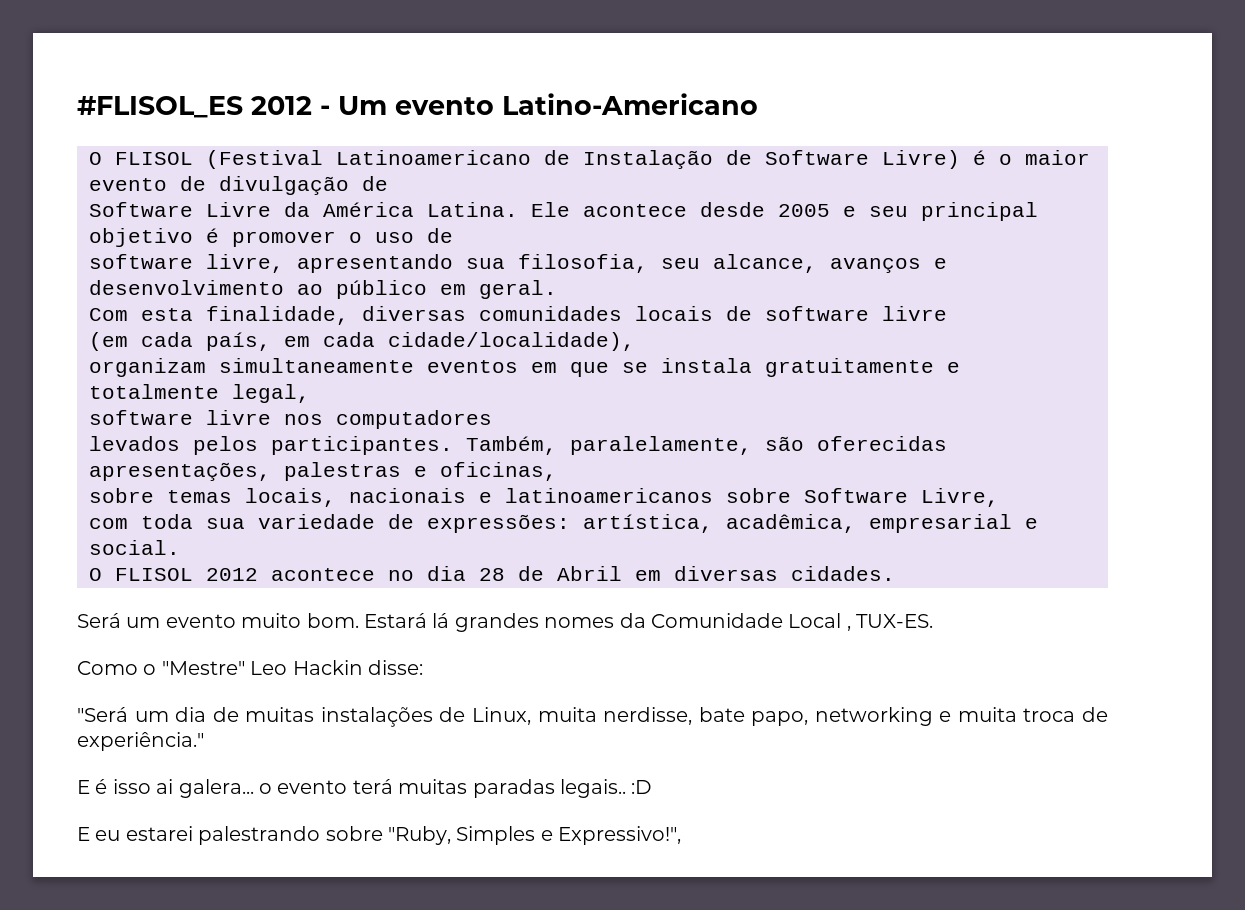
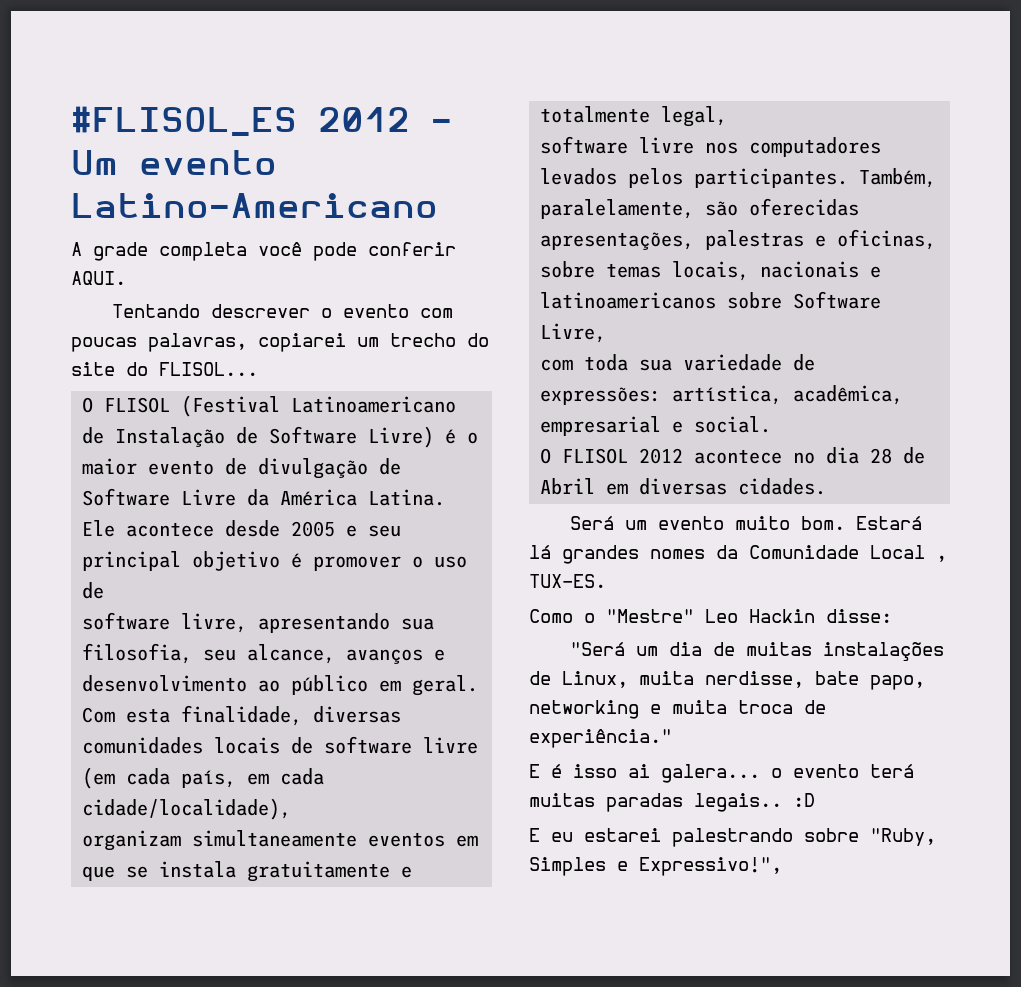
(758, 104) none -> [71,242,456,261] [71,271,126,285] [112,304,454,318] [71,333,489,352] [71,362,258,376] // A grade completa você pode conferir AQUI. // Tentando descrever o evento com poucas palavras, copiarei um trecho do site do FLISOL...

